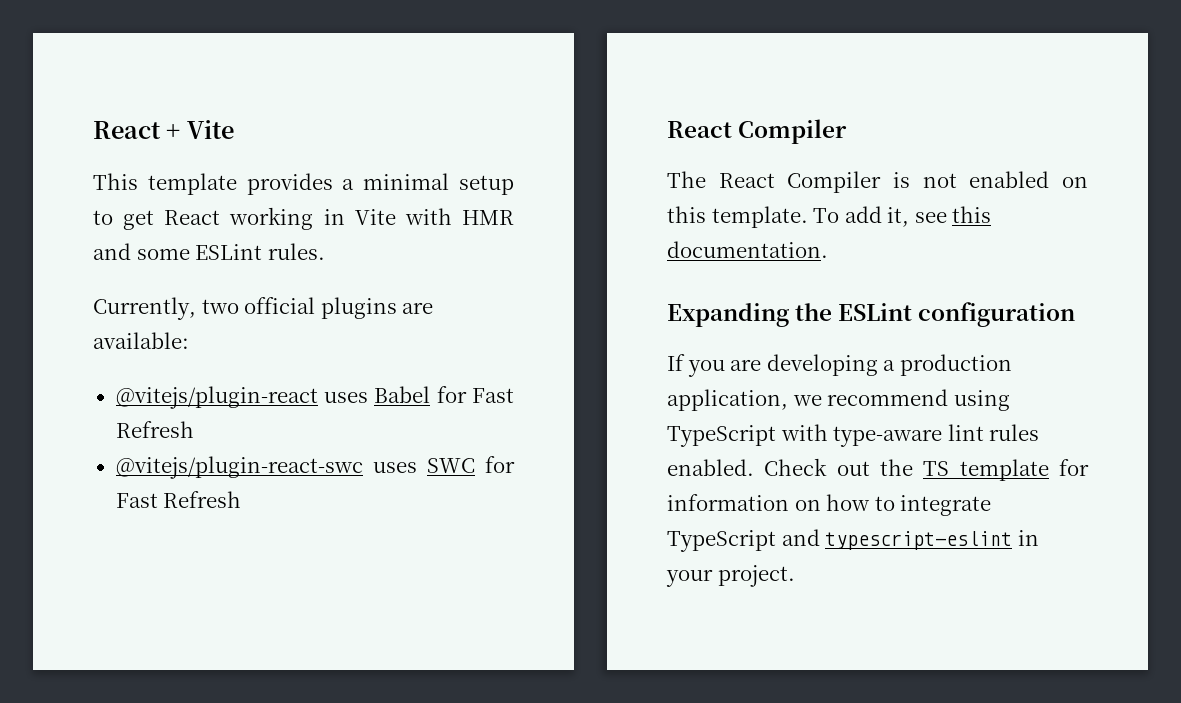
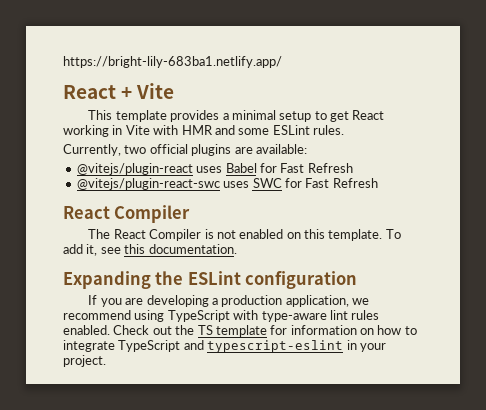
(93, 130) none -> [63,56,282,68] https://bright-lily-683ba1.netlify.app/ //

